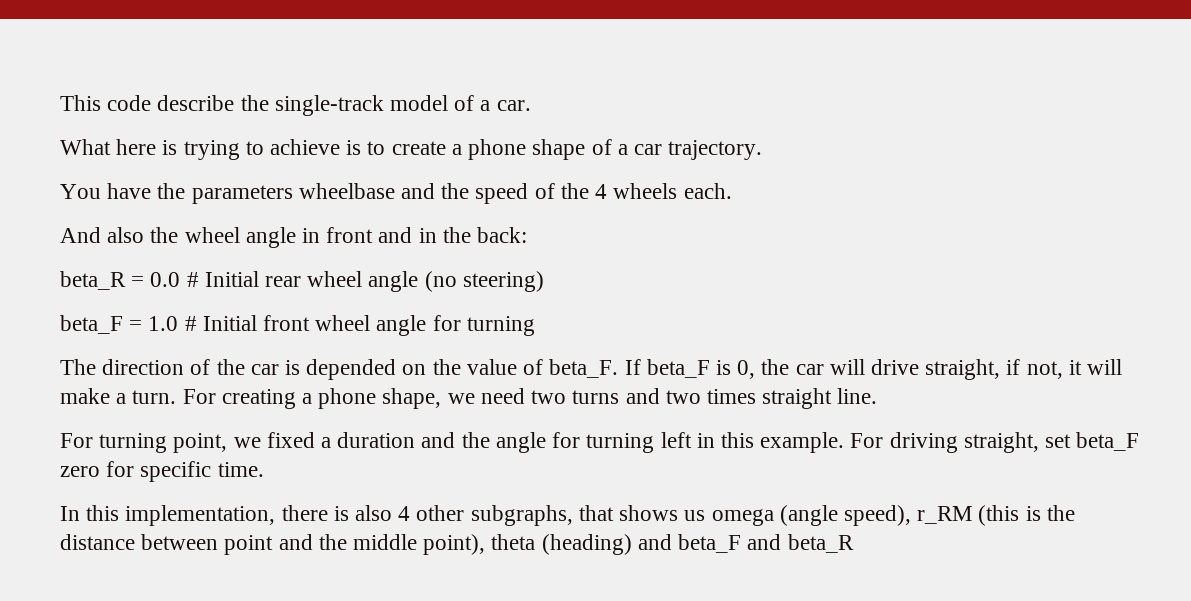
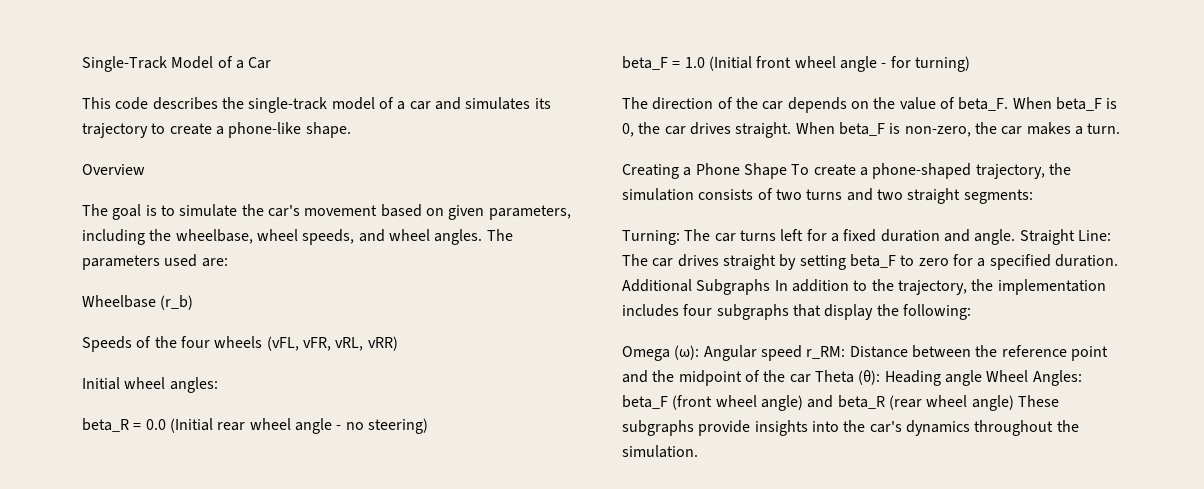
(60, 103) none -> [82,56,272,72] Single-Track Model of a Car //
[157,95,235,111] describe -> [152,97,218,110] describes
[496,100,531,111] [60,139,763,160] [60,183,732,204] [60,227,528,248] car. // What here is trying to achieve is to create a phone shape of a car trajectory. // You have the parameters wheelbase and the speed of the 4 wheels each. // And also the wheel angle in front and in the back: -> [409,97,551,110] [82,122,351,138] [82,164,145,175] [82,204,571,220] [82,229,513,245] [82,254,228,270] [82,295,194,310] [82,336,398,352] [82,377,218,393] car and simulates its trajectory to create a phone-like shape. // Overview // The goal is to simulate the car's movement based on given parameters, including the wheelbase, wheel speeds, and wheel angles. The parameters used are: // Wheelbase (r_b) // Speeds of the four wheels (vFL, vFR, vRL, vRR) // Initial wheel angles:
[186,271,259,287] # Initial -> [169,418,213,433] (Initial
[424,271,457,292] (no -> [336,422,364,430] - no
[184,315,257,331] # Initial -> [708,56,752,71] (Initial
[432,315,535,336] for turning -> [881,56,970,72] - for turning)
[285,359,397,380] is depended -> [787,97,847,113] depends
[624,359,641,375] If -> [1012,97,1052,109] When
[829,359,1123,380] [60,388,878,409] [60,432,1140,453] [60,461,264,482] [60,505,1075,526] [60,534,854,555] will drive straight, if not, it will make a turn. For creating a phone shape, we need two turns and two times straight line. // For turning point, we fixed a duration and the angle for turning left in this example. For driving straight, set beta_F zero for specific time. // In this implementation, there is also 4 other subgraphs, that shows us omega (angle speed), r_RM (this is the distance between point and the middle point), theta (heading) and beta_F and beta_R -> [689,122,1121,138] [622,163,1071,179] [622,188,1033,204] [622,229,1111,245] [622,254,1118,270] [622,279,1106,295] [622,304,971,320] [622,345,1108,361] [622,370,1082,386] [622,395,1059,411] [622,420,1079,436] [622,445,698,458] drives straight. When beta_F is non-zero, the car makes a turn. // Creating a Phone Shape To create a phone-shaped trajectory, the simulation consists of two turns and two straight segments: // Turning: The car turns left for a fixed duration and angle. Straight Line: The car drives straight by setting beta_F to zero for a specified duration. Additional Subgraphs In addition to the trajectory, the implementation includes four subgraphs that display the following: // Omega (ω): Angular speed r_RM: Distance between the reference point and the midpoint of the car Theta (θ): Heading angle Wheel Angles: beta_F (front wheel angle) and beta_R (rear wheel angle) These subgraphs provide insights into the car's dynamics throughout the simulation.

